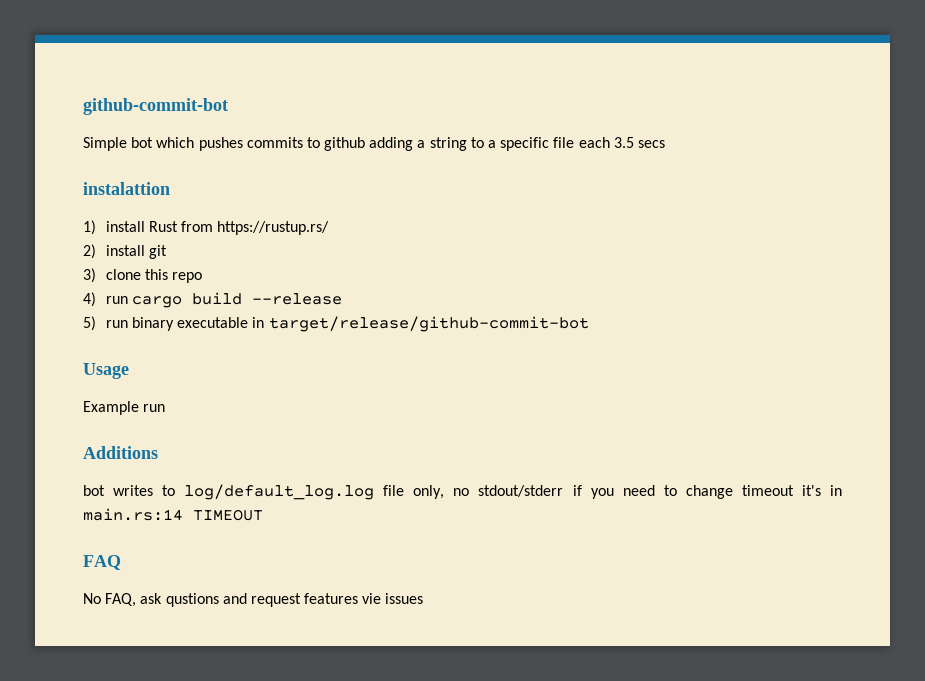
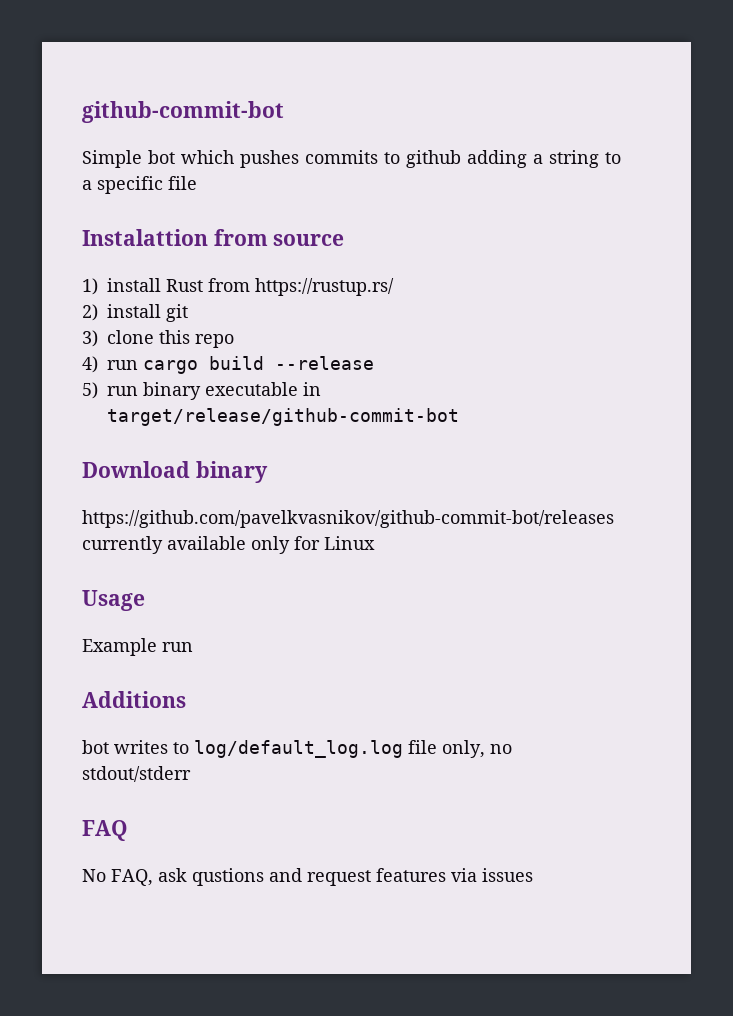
[578,137,665,148] [83,182,170,195] each 3.5 secs // instalattion -> [82,229,345,246] // Instalattion from source
(589, 324) none -> [82,461,268,483] [82,510,614,528] [82,536,375,554] // Download binary // https://github.com/pavelkvasnikov/github-commit-bot/releases currently available only for Linux
[572,485,843,499] [83,508,263,521] if you need to change timeout it's in main.rs:14 TIMEOUT -> (191, 774) none
[362,593,382,604] vie -> [451,868,477,882] via

